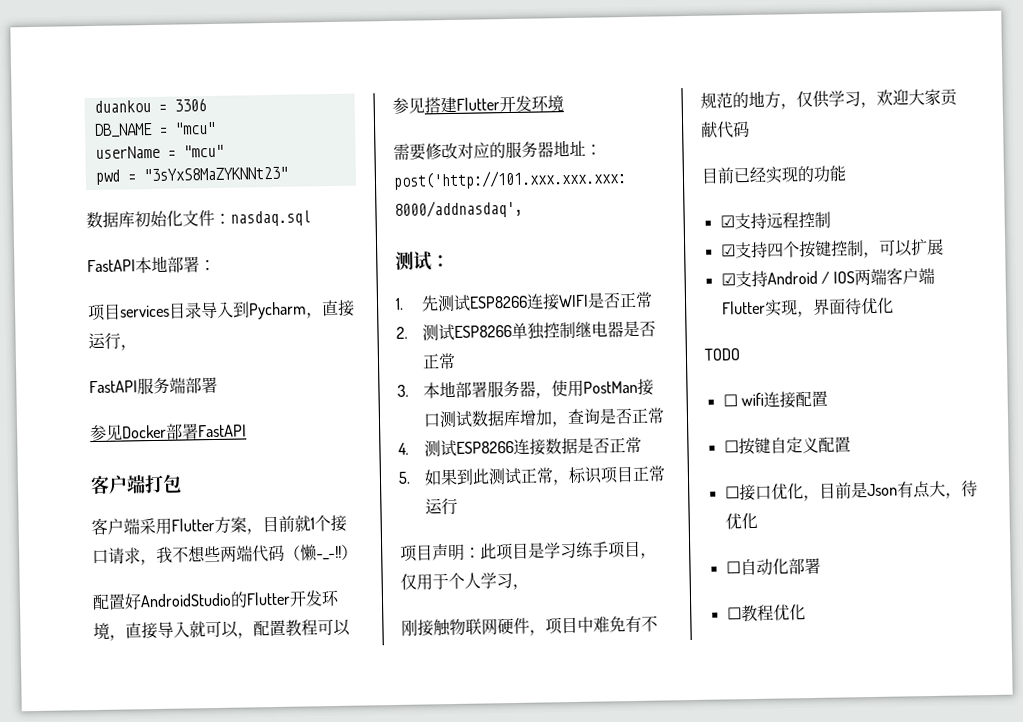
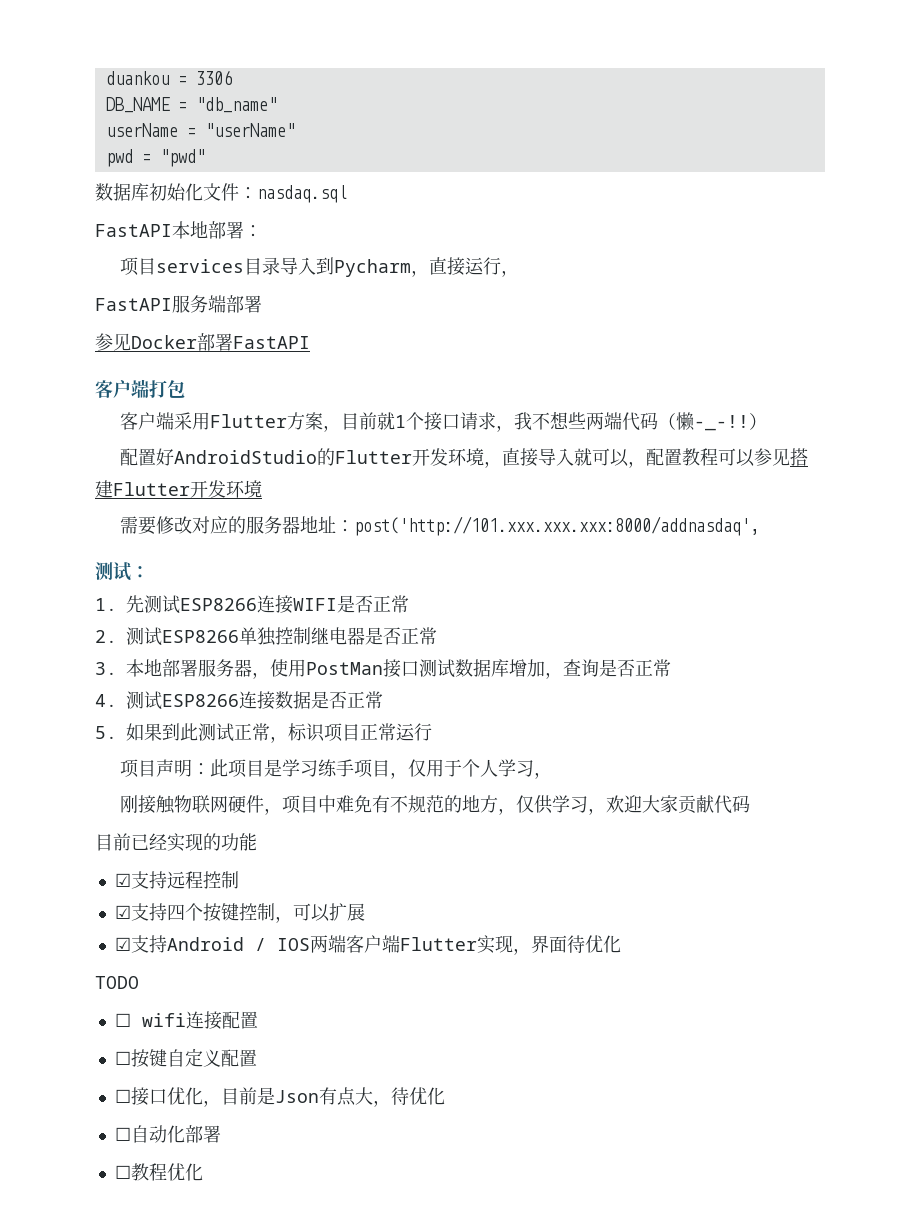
[173,121,216,135] "mcu" -> [195,97,277,113] "db_name"
[182,144,224,158] "mcu" -> [204,123,295,137] "userName"
[142,166,288,182] "3sYxS8MaZYKNNt23" -> [159,149,205,167] "pwd"

